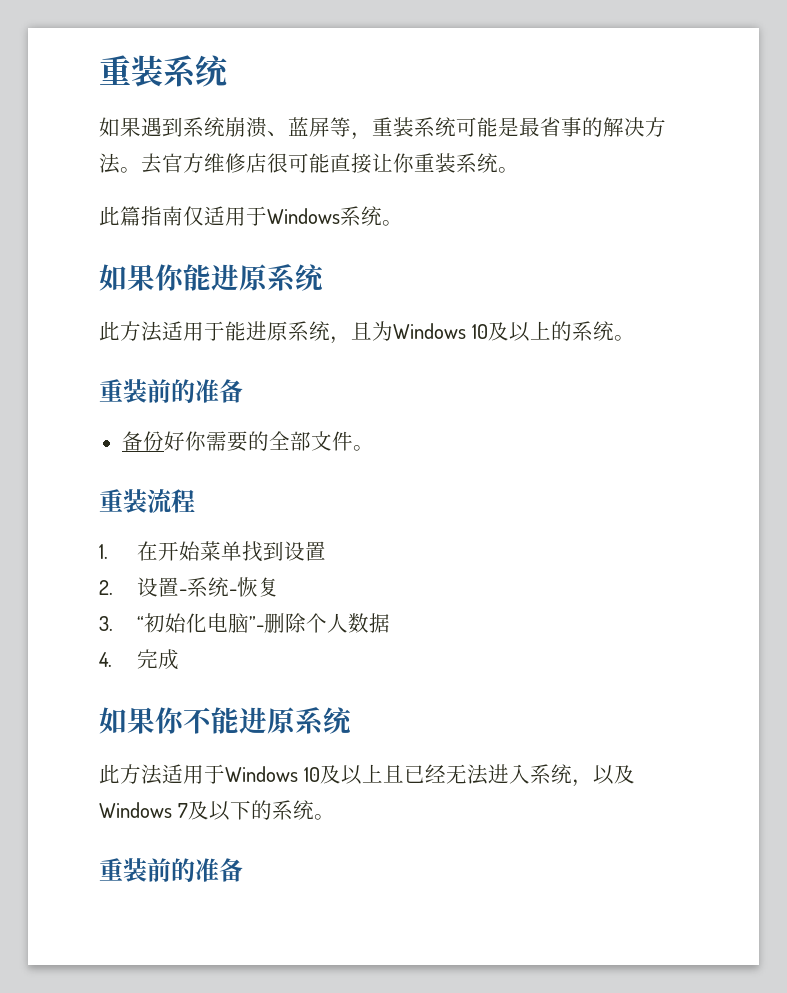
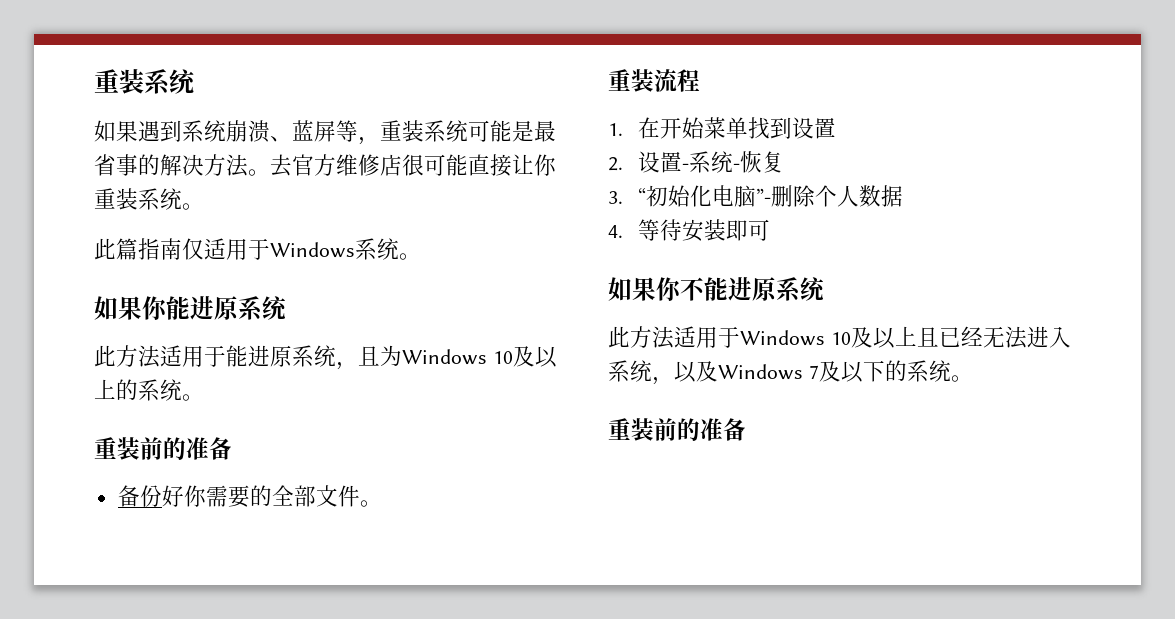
[137,649,180,670] 完成 -> [637,219,770,242] 等待安装即可

